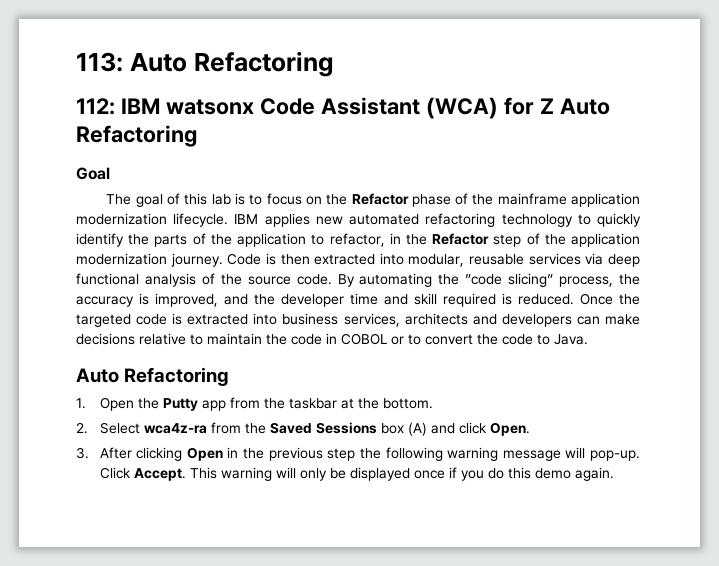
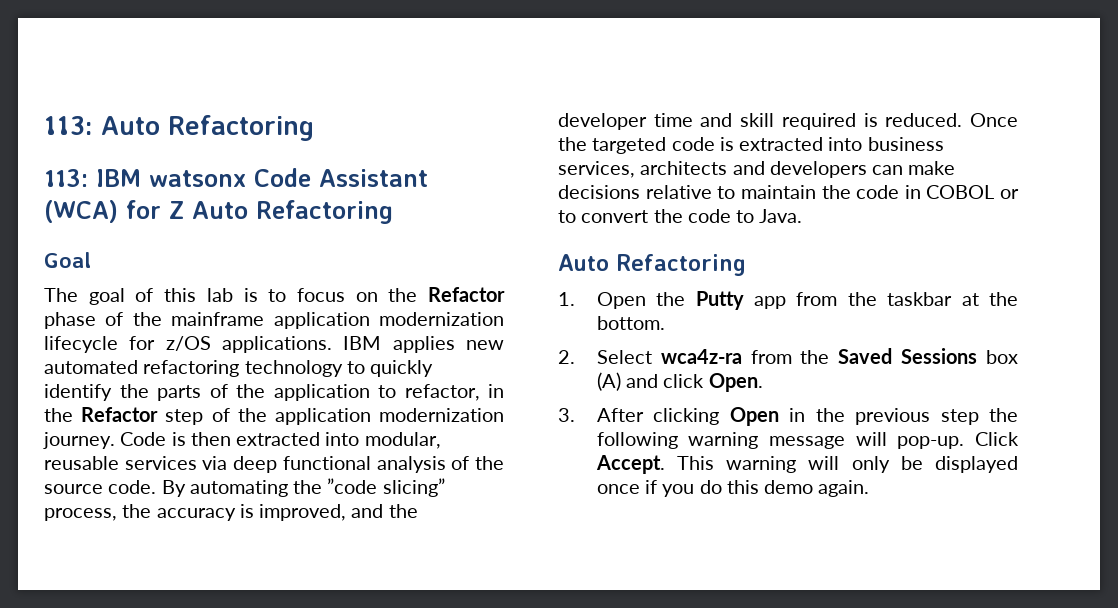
[76,98,115,115] 112: -> [44,169,88,187] 113:
[173,213,229,227] lifecycle. -> [44,336,332,353] lifecycle for z/OS applications.

